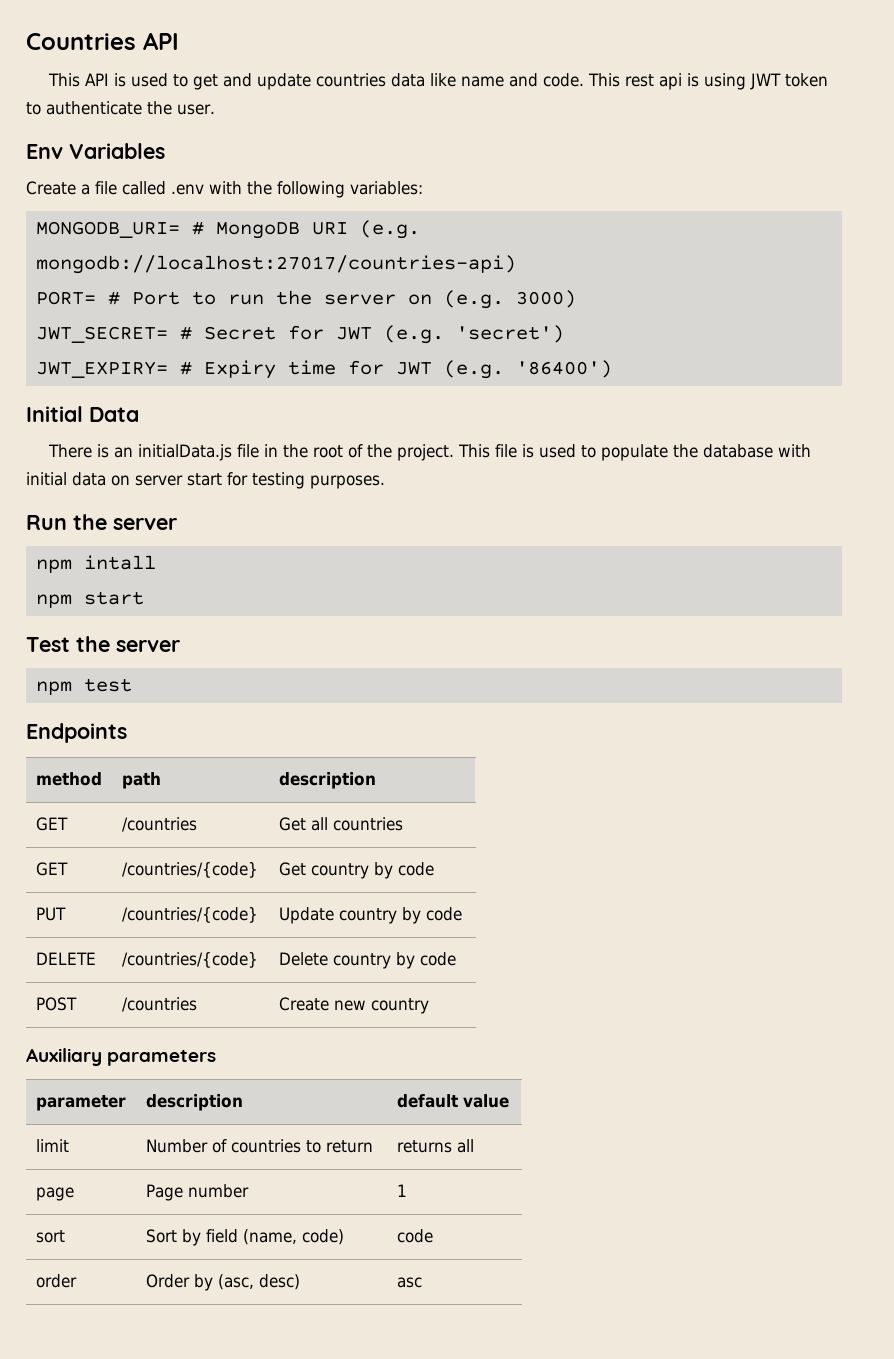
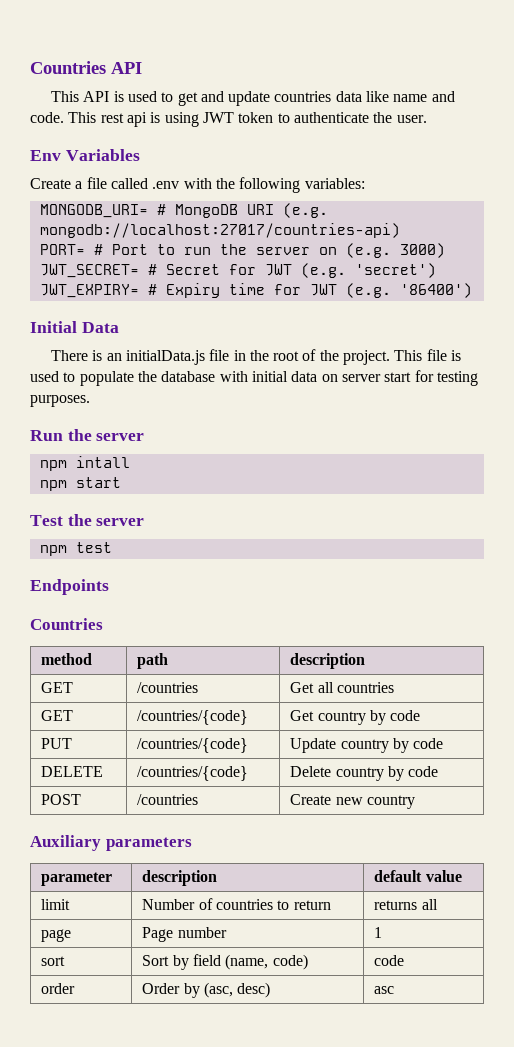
(127, 733) none -> [30,618,103,630] // Countries

